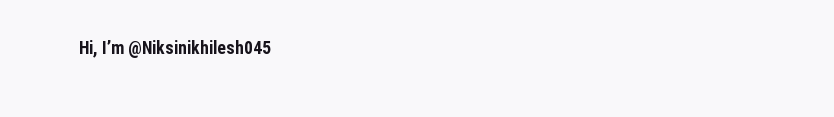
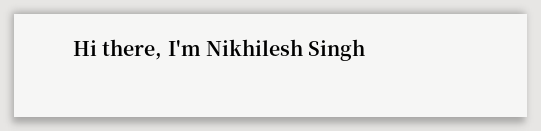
[79,40,272,58] Hi, I’m @Niksinikhilesh045 -> [73,39,366,61] Hi there, I'm Nikhilesh Singh

